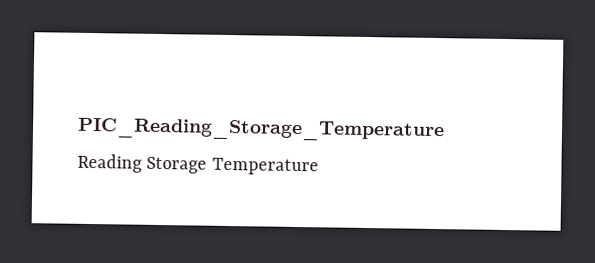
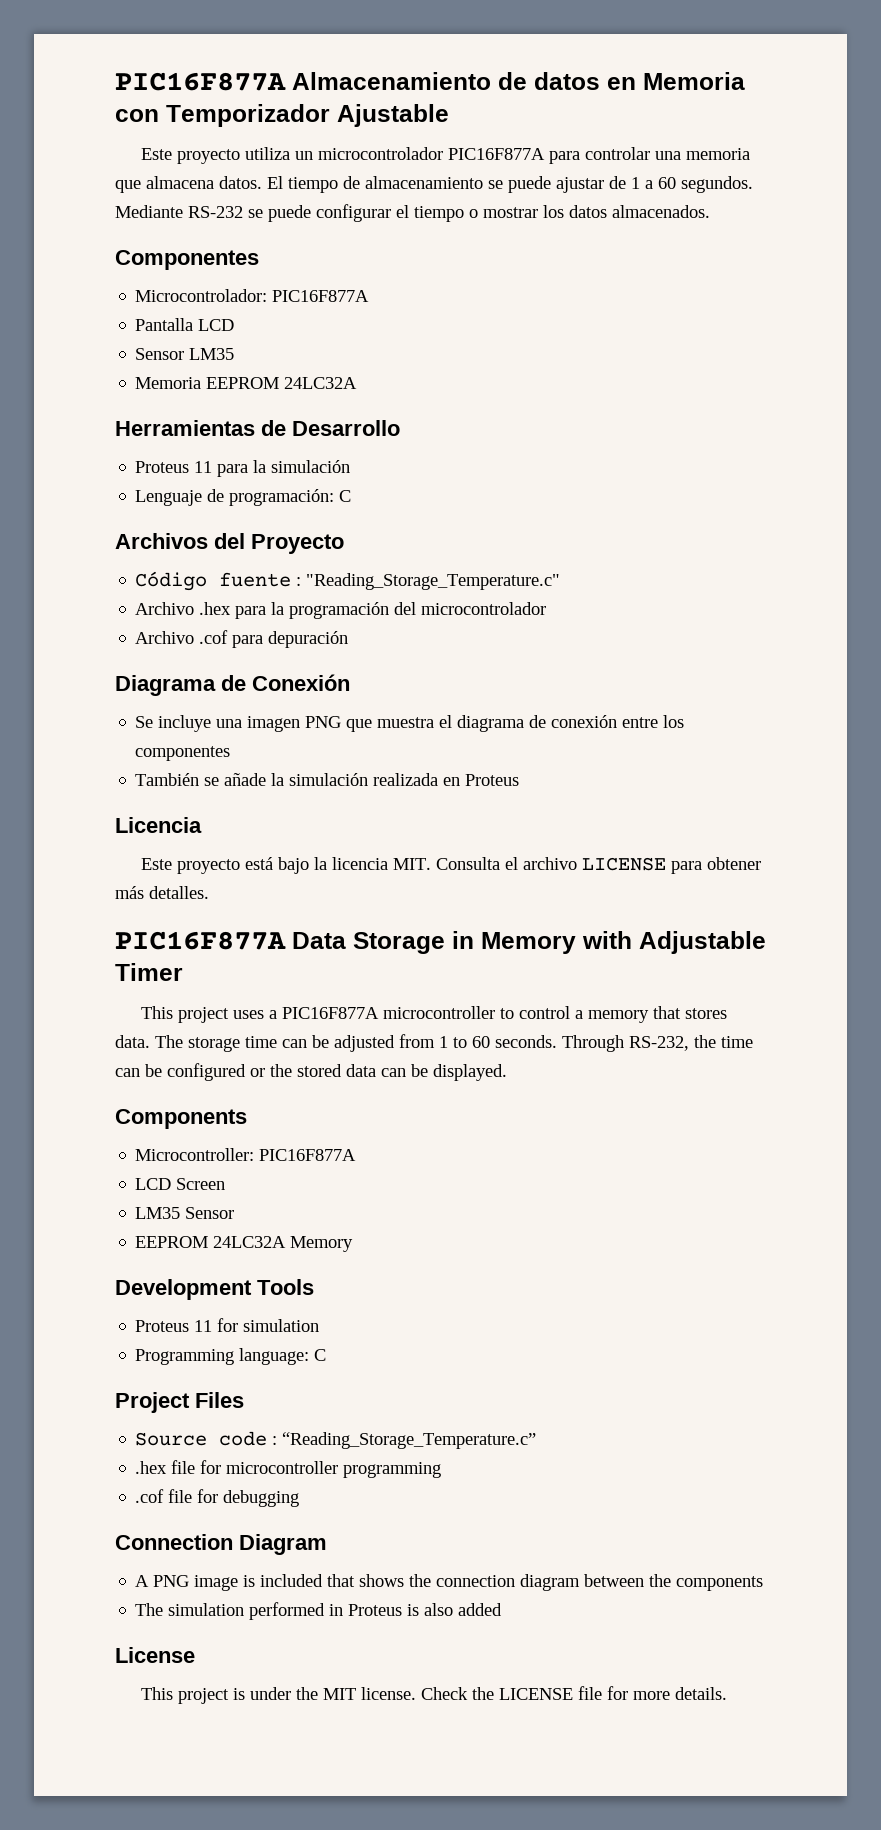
[77,117,445,143] [77,153,319,176] PIC_Reading_Storage_Temperature // Reading Storage Temperature -> [115,72,745,91] [115,104,449,127] [141,147,751,164] [115,176,753,193] [115,204,710,222] [115,250,259,270] [135,289,370,302] [135,318,235,331] [135,348,235,360] [135,377,358,389] [115,420,400,436] [135,460,351,477] [135,489,352,506] [115,533,344,554] [135,571,561,591] [135,602,547,619] [135,630,349,648] [115,674,350,696] [135,715,685,732] [135,746,231,761] [135,773,520,786] [115,817,202,833] [141,857,762,874] [115,886,209,899] [115,931,766,954] [115,963,183,981] [141,1006,728,1023] [115,1034,753,1052] [115,1063,507,1081] [115,1109,247,1129] [135,1148,357,1161] [135,1178,226,1190] [135,1207,235,1219] [135,1236,354,1252] [115,1279,314,1300] [135,1318,320,1332] [135,1348,327,1365] [115,1392,244,1413] [135,1431,537,1449] [135,1460,442,1478] [135,1489,300,1507] [115,1534,327,1555] [135,1574,764,1591] [135,1602,503,1620] [115,1647,195,1663] [141,1686,728,1704] PIC16F877A Almacenamiento de datos en Memoria con Temporizador Ajustable // Este proyecto utiliza un microcontrolador PIC16F877A para controlar una memoria que almacena datos. El tiempo de almacenamiento se puede ajustar de 1 a 60 segundos. Mediante RS-232 se puede configurar el tiempo o mostrar los datos almacenados. // Componentes // Microcontrolador: PIC16F877A // Pantalla LCD // Sensor LM35 // Memoria EEPROM 24LC32A // Herramientas de Desarrollo // Proteus 11 para la simulación // Lenguaje de programación: C // Archivos del Proyecto // Código fuente : "Reading_Storage_Temperature.c" // Archivo .hex para la programación del microcontrolador // Archivo .cof para depuración // Diagrama de Conexión // Se incluye una imagen PNG que muestra el diagrama de conexión entre los componentes // También se añade la simulación realizada en Proteus // Licencia // Este proyecto está bajo la licencia MIT. Consulta el archivo LICENSE para obtener más detalles. // PIC16F877A Data Storage in Memory with Adjustable Timer // This project uses a PIC16F877A microcontroller to control a memory that stores data. The storage time can be adjusted from 1 to 60 seconds. Through RS-232, the time can be configured or the stored data can be displayed. // Components // Microcontroller: PIC16F877A // LCD Screen // LM35 Sensor // EEPROM 24LC32A Memory // Development Tools // Proteus 11 for simulation // Programming language: C // Project Files // Source code : “Reading_Storage_Temperature.c” // .hex file for microcontroller programming // .cof file for debugging // Connection Diagram // A PNG image is included that shows the connection diagram between the components // The simulation performed in Proteus is also added // License // This project is under the MIT license. Check the LICENSE file for more details.

